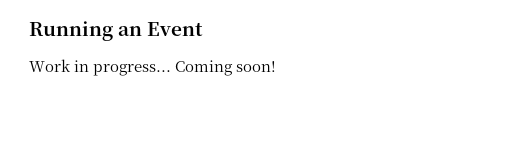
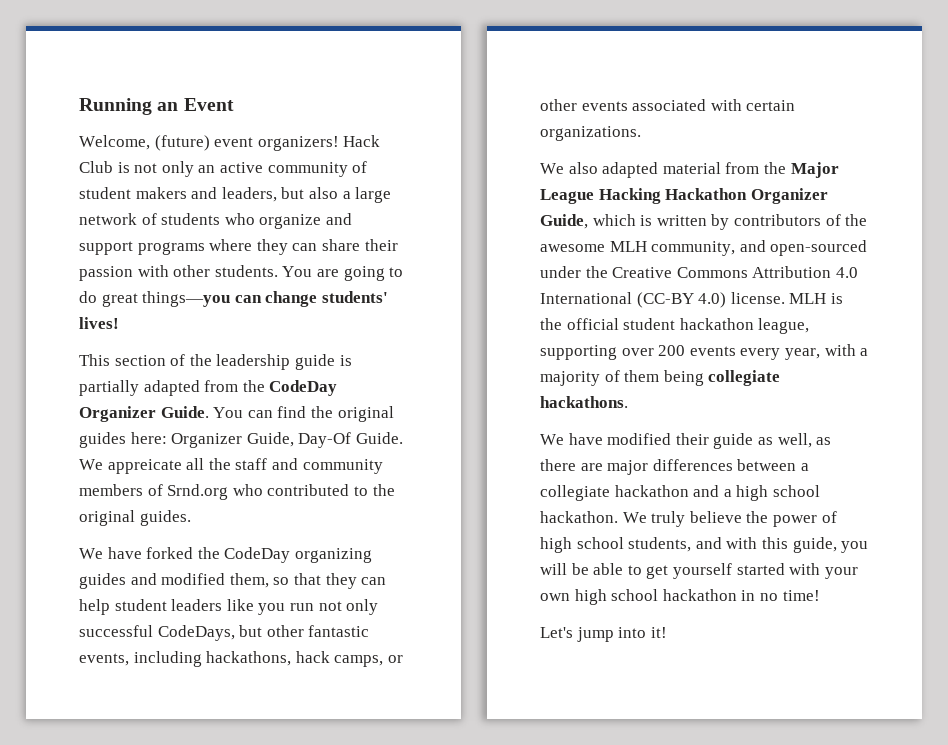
[29,59,277,76] Work in progress... Coming soon! -> [79,135,381,151] [79,161,368,177] [79,187,392,203] [79,213,352,229] [79,239,398,255] [79,265,404,281] [79,291,388,307] [79,317,119,329] [79,354,352,370] [79,380,338,396] [79,406,394,422] [79,432,403,448] [79,458,383,474] [79,484,395,500] [79,510,191,526] [79,547,372,563] [79,573,387,589] [79,599,379,615] [79,625,370,641] [79,651,403,667] [540,99,796,111] [540,126,641,141] [540,162,839,178] [540,188,828,204] [540,214,868,230] [540,240,868,256] [540,266,858,278] [540,292,843,308] [540,318,810,334] [540,344,869,360] [540,370,781,386] [540,396,628,408] [540,433,832,449] [540,459,809,475] [540,485,820,501] [540,511,837,527] [540,537,869,553] [540,563,858,579] [540,589,820,605] [540,627,667,642] Welcome, (future) event organizers! Hack Club is not only an active community of student makers and leaders, but also a large network of students who organize and support programs where they can share their passion with other students. You are going to do great things—you can change students' lives! // This section of the leadership guide is partially adapted from the CodeDay Organizer Guide. You can find the original guides here: Organizer Guide, Day-Of Guide. We appreicate all the staff and community members of Srnd.org who contributed to the original guides. // We have forked the CodeDay organizing guides and modified them, so that they can help student leaders like you run not only successful CodeDays, but other fantastic events, including hackathons, hack camps, or other events associated with certain organizations. // We also adapted material from the Major League Hacking Hackathon Organizer Guide, which is written by contributors of the awesome MLH community, and open-sourced under the Creative Commons Attribution 4.0 International (CC-BY 4.0) license. MLH is the official student hackathon league, supporting over 200 events every year, with a majority of them being collegiate hackathons. // We have modified their guide as well, as there are major differences between a collegiate hackathon and a high school hackathon. We truly believe the power of high school students, and with this guide, you will be able to get yourself started with your own high school hackathon in no time! // Let's jump into it!

